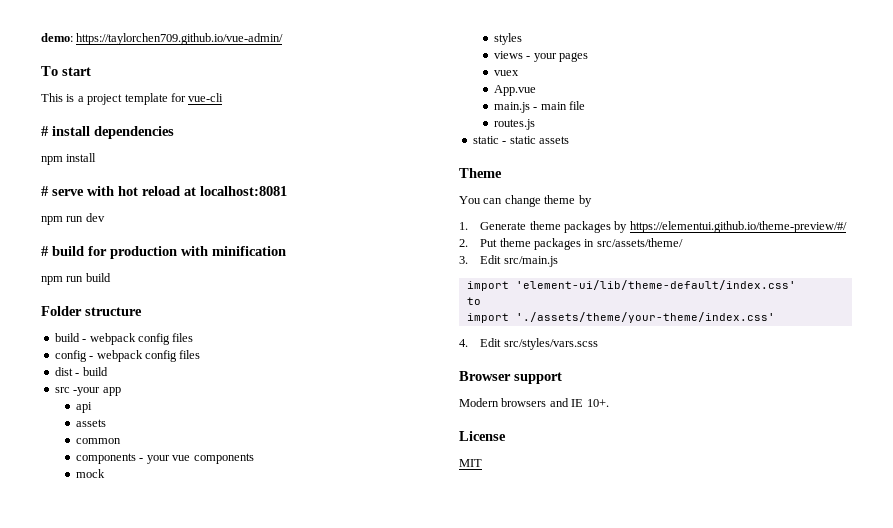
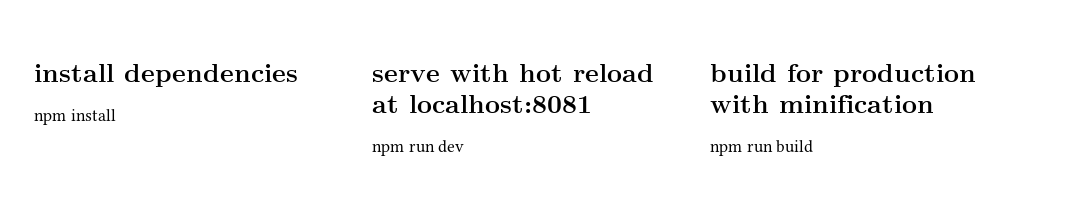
[41,33,284,45] [41,66,91,76] [41,93,224,105] [41,126,49,136] demo: https://taylorchen709.github.io/vue-admin/ // To start // This is a project template for vue-cli // # -> (34, 73) none
[41,186,49,196] # -> (116, 115) none
[41,246,49,256] # -> (465, 146) none
[41,306,142,316] [54,333,194,345] [54,350,201,362] [54,367,108,376] [54,387,121,396] [76,402,93,413] [76,419,107,427] [76,438,122,444] [76,453,254,464] [76,469,106,478] [494,33,523,45] [494,51,589,62] [494,70,520,76] [494,85,537,96] [494,101,586,113] [494,119,536,130] [472,136,569,144] [459,168,502,178] [459,195,592,207] [459,221,847,233] [459,238,683,250] [459,255,558,267] [466,280,796,291] [466,297,481,305] [466,312,775,323] [459,338,598,350] [459,371,562,384] [459,398,609,407] [459,431,506,441] [459,459,482,467] // Folder structure // build - webpack config files // config - webpack config files // dist - build // src -your app // api // assets // common // components - your vue components // mock // styles // views - your pages // vuex // App.vue // main.js - main file // routes.js // static - static assets // Theme // You can change theme by // 1. Generate theme packages by https://elementui.github.io/theme-preview/#/ // 2. Put theme packages in src/assets/theme/ // 3. Edit src/main.js // import 'element-ui/lib/theme-default/index.css' // to // import './assets/theme/your-theme/index.css' // 4. Edit src/styles/vars.scss // Browser support // Modern browsers and IE 10+. // License // MIT -> (814, 146) none

